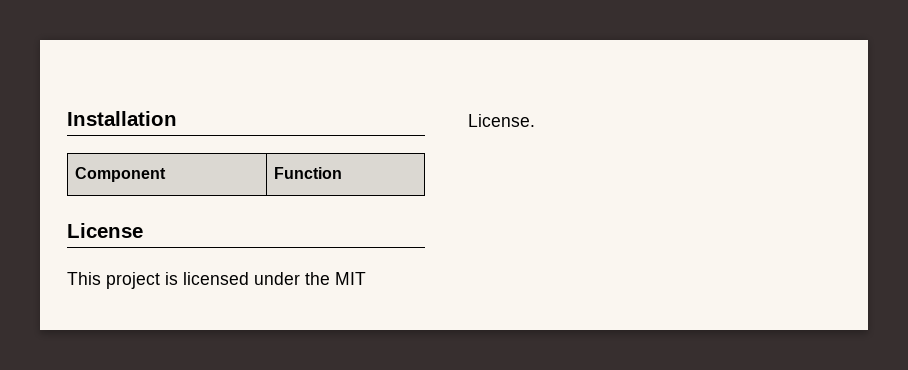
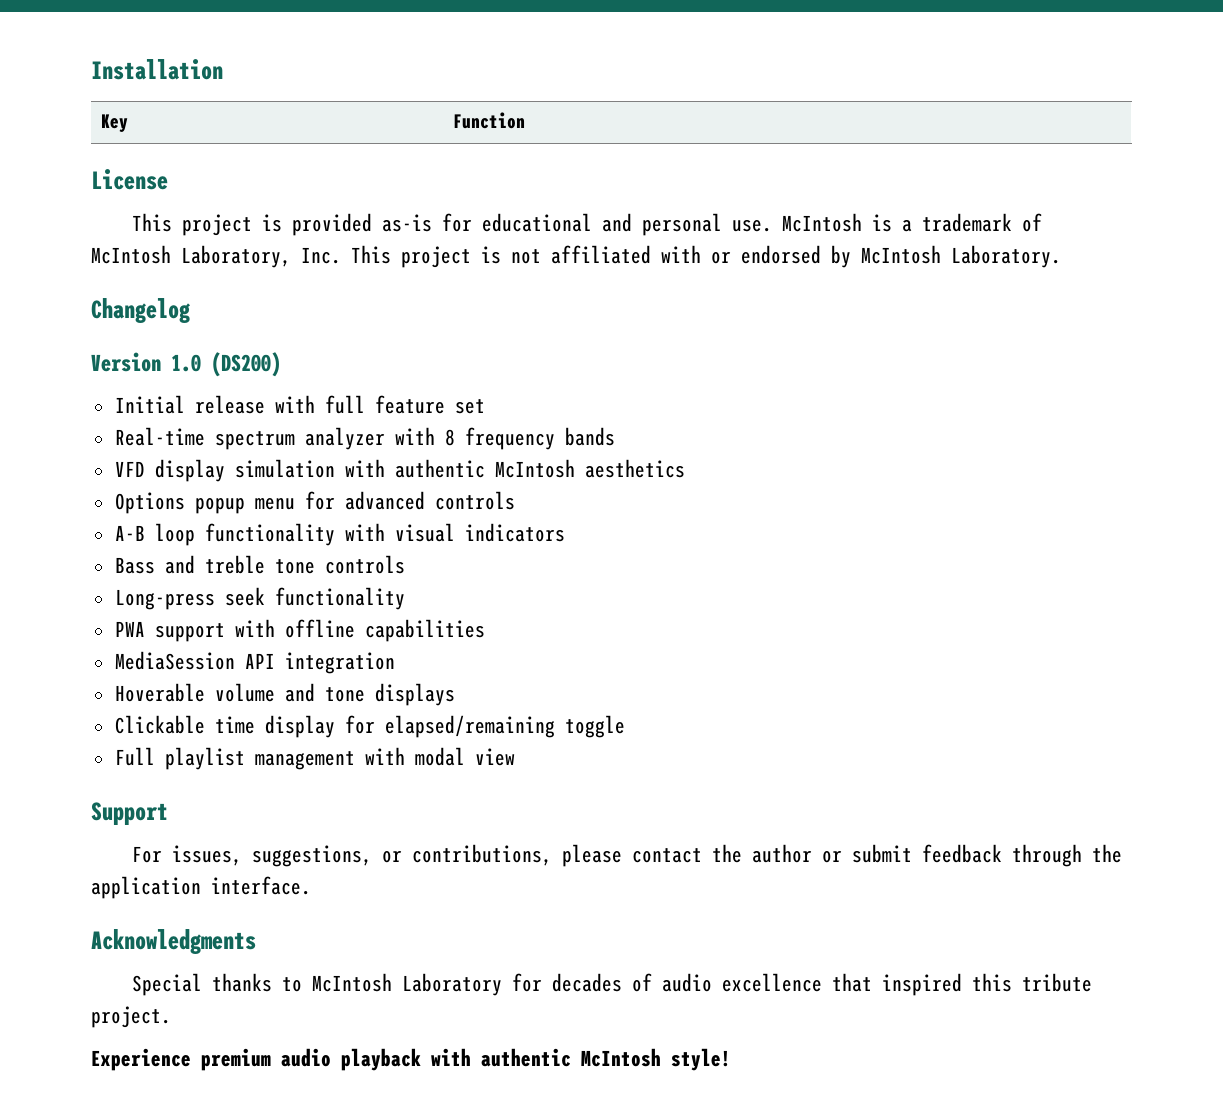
[74,167,166,182] Component -> [100,114,128,132] Key
[183,272,366,285] [468,114,535,127] licensed under the MIT License. -> [292,213,1043,236] [91,245,1061,268] [91,298,191,323] [91,352,281,377] [114,395,485,414] [114,427,615,450] [114,459,685,482] [114,491,515,514] [114,523,565,546] [114,555,405,574] [114,587,405,610] [114,619,485,642] [114,651,395,674] [114,683,455,706] [114,715,625,738] [114,747,515,770] [91,802,168,825] [132,844,1123,867] [91,876,311,899] [91,929,256,954] [132,973,1093,996] [91,1006,171,1028] [91,1048,731,1071] provided as-is for educational and personal use. McIntosh is a trademark of McIntosh Laboratory, Inc. This project is not affiliated with or endorsed by McIntosh Laboratory. // Changelog // Version 1.0 (DS200) // Initial release with full feature set // Real-time spectrum analyzer with 8 frequency bands // VFD display simulation with authentic McIntosh aesthetics // Options popup menu for advanced controls // A-B loop functionality with visual indicators // Bass and treble tone controls // Long-press seek functionality // PWA support with offline capabilities // MediaSession API integration // Hoverable volume and tone displays // Clickable time display for elapsed/remaining toggle // Full playlist management with modal view // Support // For issues, suggestions, or contributions, please contact the author or submit feedback through the application interface. // Acknowledgments // Special thanks to McIntosh Laboratory for decades of audio excellence that inspired this tribute project. // Experience premium audio playback with authentic McIntosh style!

